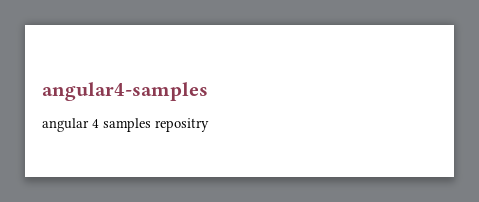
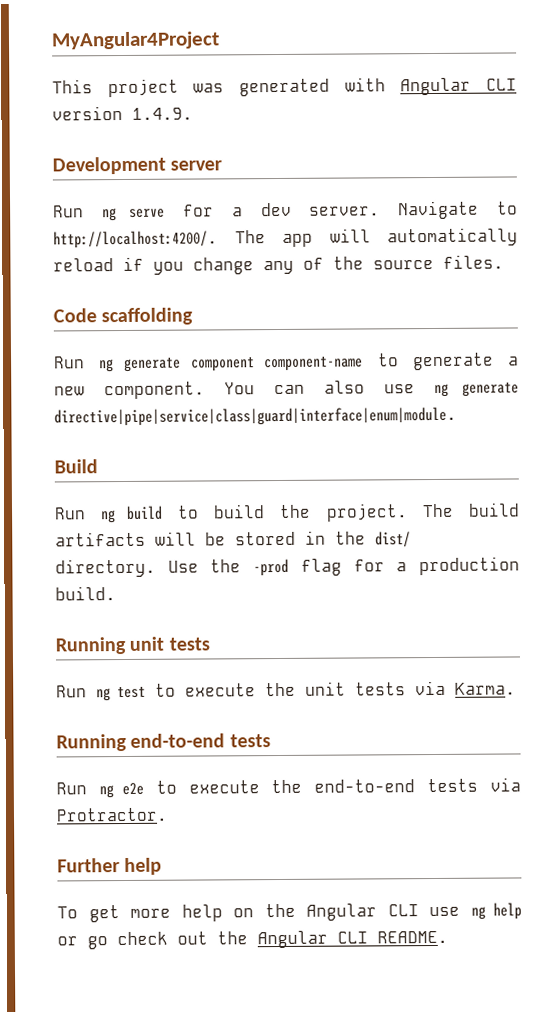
[42,82,208,101] [42,118,209,132] angular4-samples // angular 4 samples repositry -> [51,31,220,50] [52,77,517,98] [52,106,193,121] [52,156,223,175] [53,200,518,222] [53,227,518,249] [53,254,504,275] [53,307,194,326] [54,352,519,373] [54,380,519,400] [54,406,457,427] [54,459,98,474] [55,502,520,524] [55,530,411,548] [55,556,520,578] [55,586,116,601] [55,636,210,655] [56,680,516,702] [56,733,271,752] [56,777,521,799] [56,807,168,822] [57,857,163,876] [57,902,522,923] [57,930,448,950] MyAngular4Project // This project was generated with Angular CLI version 1.4.9. // Development server // Run ng serve for a dev server. Navigate to http://localhost:4200/. The app will automatically reload if you change any of the source files. // Code scaffolding // Run ng generate component component-name to generate a new component. You can also use ng generate directive|pipe|service|class|guard|interface|enum|module. // Build // Run ng build to build the project. The build artifacts will be stored in the dist/ directory. Use the -prod flag for a production build. // Running unit tests // Run ng test to execute the unit tests via Karma. // Running end-to-end tests // Run ng e2e to execute the end-to-end tests via Protractor. // Further help // To get more help on the Angular CLI use ng help or go check out the Angular CLI README.

